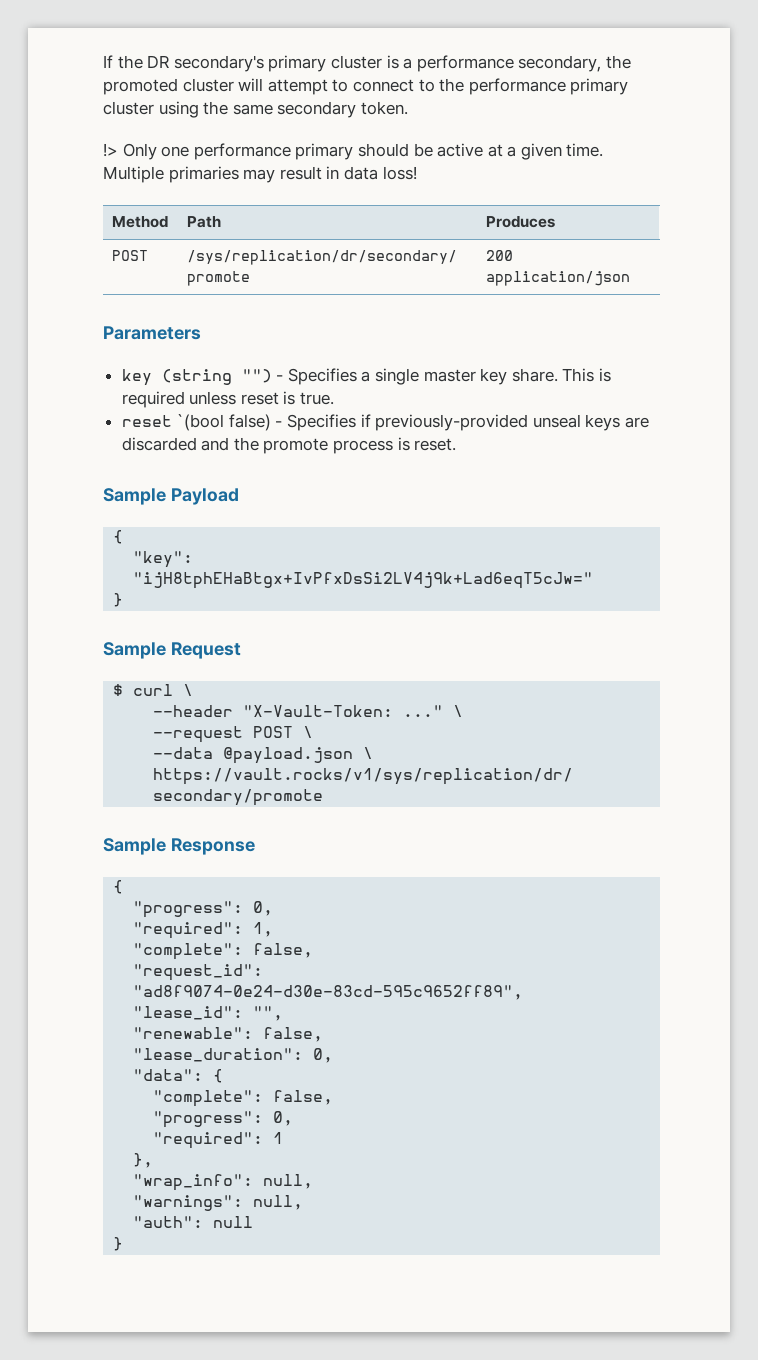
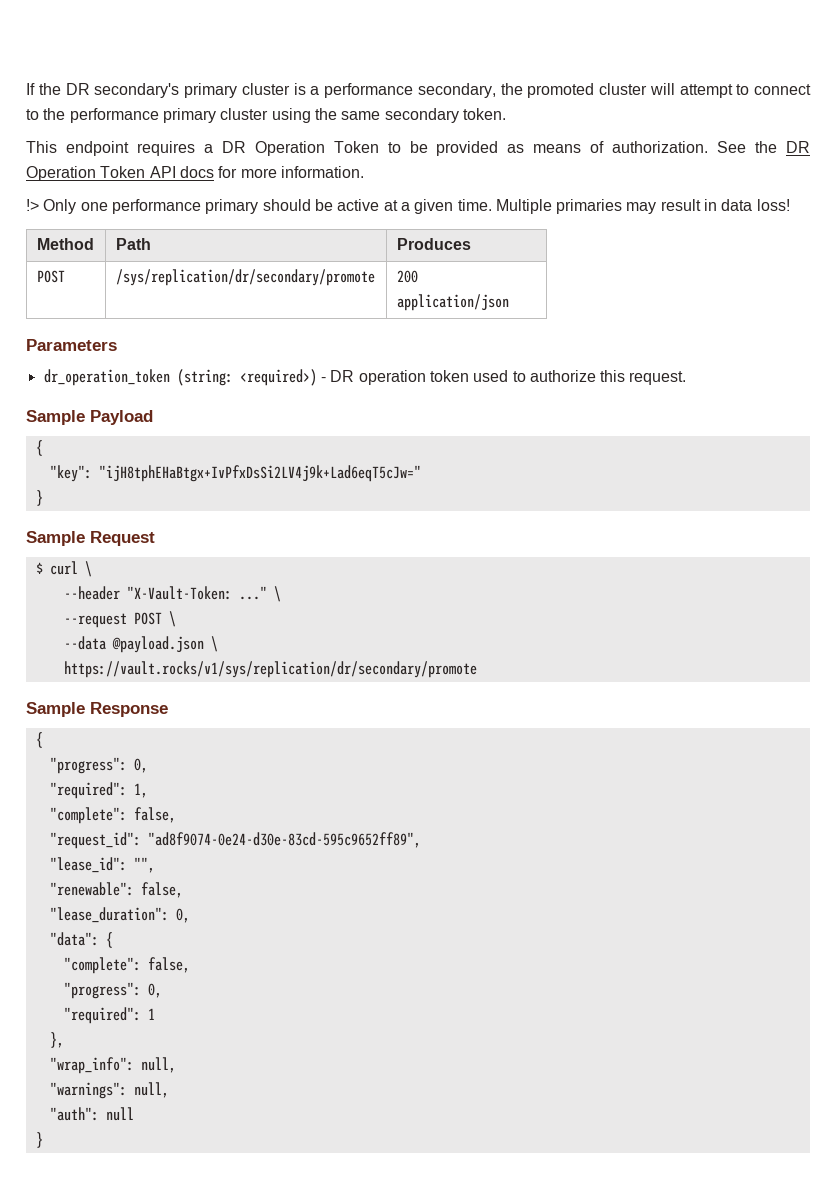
(408, 108) none -> [26,141,810,156] [26,166,364,181] // This endpoint requires a DR Operation Token to be provided as means of authorization. See the DR Operation Token API docs for more information.
[121,368,612,386] [121,391,335,408] [121,414,650,431] [121,437,457,454] key (string "") - Specifies a single master key share. This is required unless reset is true. // reset `(bool false) - Specifies if previously-provided unseal keys are discarded and the promote process is reset. -> [43,369,687,386] dr_operation_token (string: <required>) - DR operation token used to authorize this request.

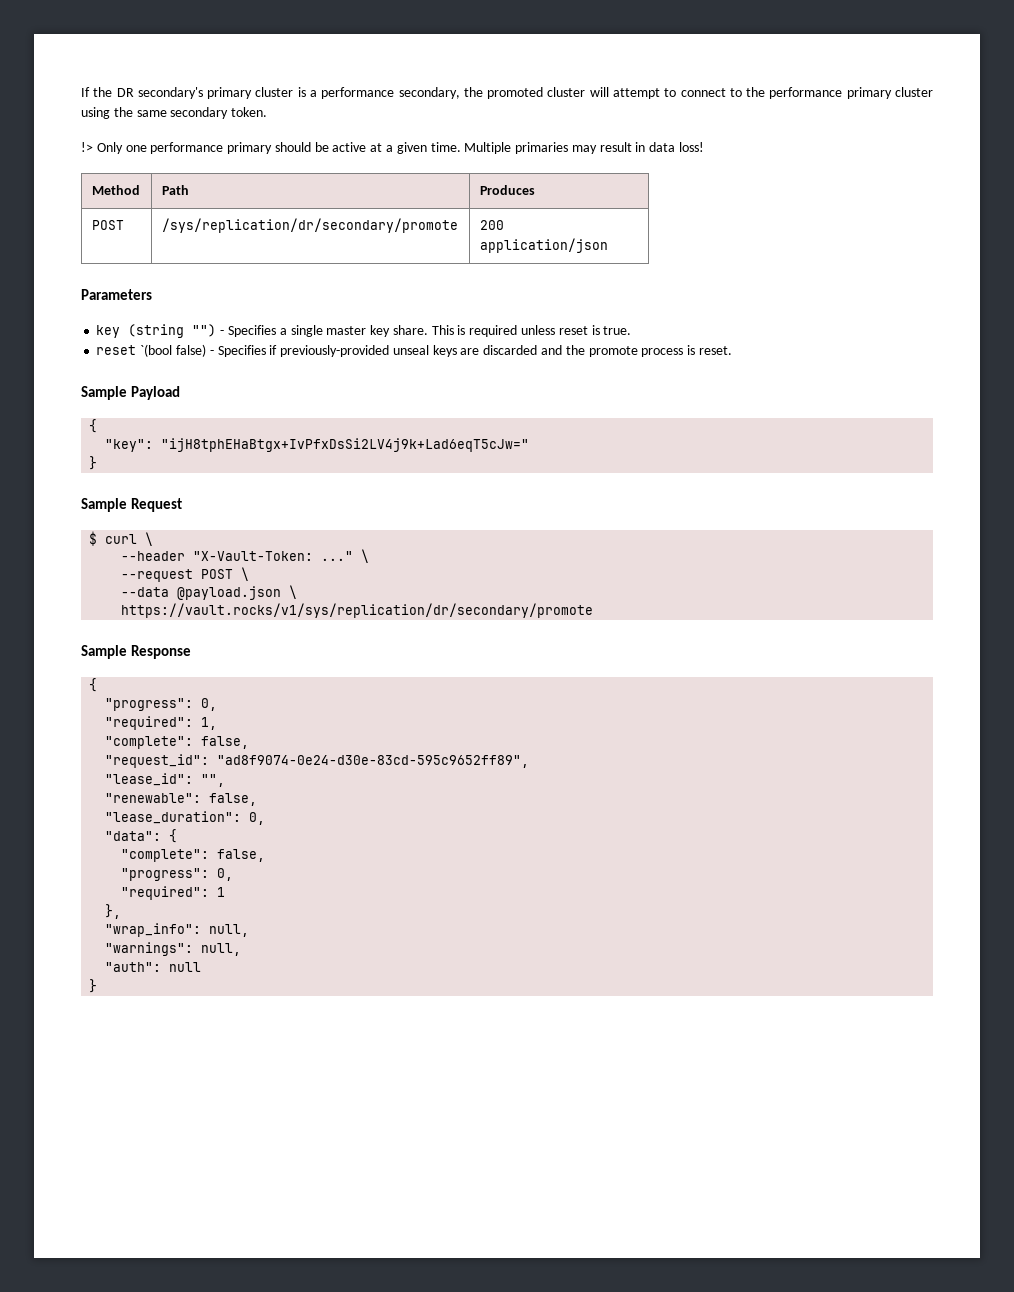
[26,141,810,156] [26,166,364,181] // This endpoint requires a DR Operation Token to be provided as means of authorization. See the DR Operation Token API docs for more information. -> (268, 112) none
[43,369,687,386] dr_operation_token (string: <required>) - DR operation token used to authorize this request. -> [96,324,632,338] [96,344,732,357] key (string "") - Specifies a single master key share. This is required unless reset is true. // reset `(bool false) - Specifies if previously-provided unseal keys are discarded and the promote process is reset.

